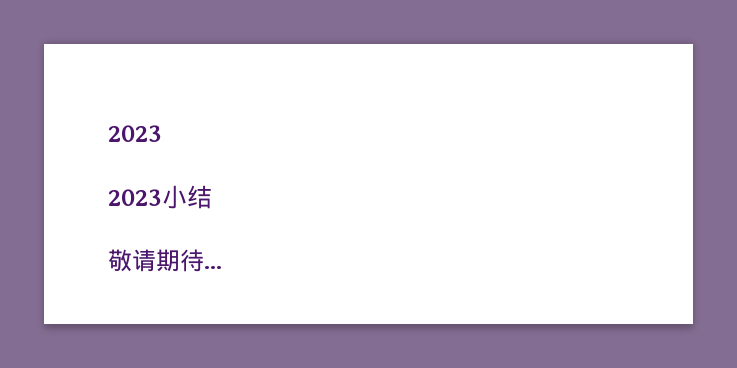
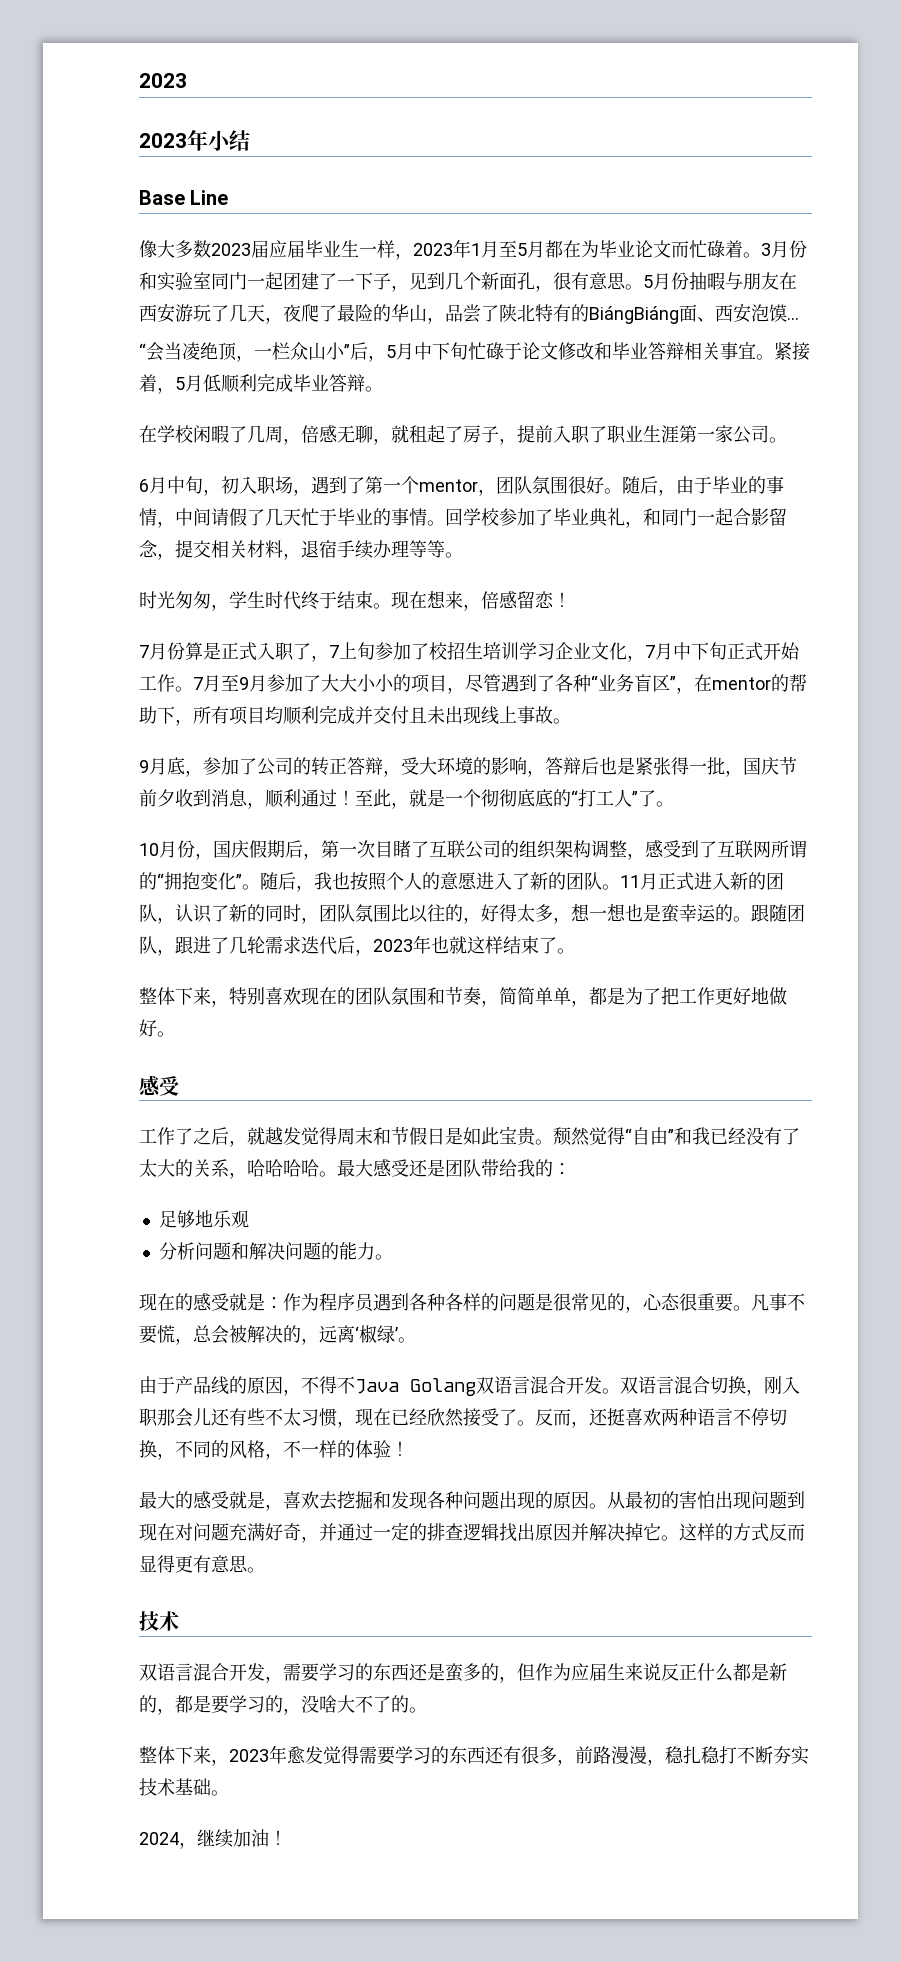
(162, 197) none -> [187,129,208,151] 年
[108,249,222,272] 敬请期待... -> [139,190,229,205] [139,239,807,260] [139,272,797,292] [139,303,799,324] [139,342,810,362] [139,373,383,394] [139,425,787,445] [139,476,784,496] [139,508,787,528] [139,540,463,560] [139,590,571,611] [139,642,800,662] [139,674,807,694] [139,705,571,726] [139,757,797,777] [139,789,674,809] [139,840,807,860] [139,872,784,892] [139,903,805,924] [139,935,575,956] [139,987,787,1007] [139,1019,175,1037] [139,1075,179,1097] [139,1126,800,1147] [139,1159,571,1179] [158,1210,249,1228] [158,1242,393,1260] [139,1293,805,1313] [139,1325,416,1345] [139,1376,800,1396] [139,1408,787,1428] [139,1440,409,1460] [139,1491,805,1511] [139,1522,805,1543] [139,1555,265,1573] [139,1611,179,1631] [139,1663,787,1683] [139,1695,427,1715] [139,1745,809,1766] [139,1778,229,1796] [139,1829,287,1849] Base Line // 像大多数2023届应届毕业生一样，2023年1月至5月都在为毕业论文而忙碌着。3月份和实验室同门一起团建了一下子，见到几个新面孔，很有意思。5月份抽暇与朋友在西安游玩了几天，夜爬了最险的华山，品尝了陕北特有的BiángBiáng面、西安泡馍... // “会当凌绝顶，一栏众山小”后，5月中下旬忙碌于论文修改和毕业答辩相关事宜。紧接着，5月低顺利完成毕业答辩。 // 在学校闲暇了几周，倍感无聊，就租起了房子，提前入职了职业生涯第一家公司。 // 6月中旬，初入职场，遇到了第一个mentor，团队氛围很好。随后，由于毕业的事情，中间请假了几天忙于毕业的事情。回学校参加了毕业典礼，和同门一起合影留念，提交相关材料，退宿手续办理等等。 // 时光匆匆，学生时代终于结束。现在想来，倍感留恋！ // 7月份算是正式入职了，7上旬参加了校招生培训学习企业文化，7月中下旬正式开始工作。7月至9月参加了大大小小的项目，尽管遇到了各种“业务盲区”，在mentor的帮助下，所有项目均顺利完成并交付且未出现线上事故。 // 9月底，参加了公司的转正答辩，受大环境的影响，答辩后也是紧张得一批，国庆节前夕收到消息，顺利通过！至此，就是一个彻彻底底的“打工人”了。 // 10月份，国庆假期后，第一次目睹了互联公司的组织架构调整，感受到了互联网所谓的“拥抱变化”。随后，我也按照个人的意愿进入了新的团队。11月正式进入新的团队，认识了新的同时，团队氛围比以往的，好得太多，想一想也是蛮幸运的。跟随团队，跟进了几轮需求迭代后，2023年也就这样结束了。 // 整体下来，特别喜欢现在的团队氛围和节奏，简简单单，都是为了把工作更好地做好。 // 感受 // 工作了之后，就越发觉得周末和节假日是如此宝贵。颓然觉得“自由”和我已经没有了太大的关系，哈哈哈哈。最大感受还是团队带给我的： // 足够地乐观 // 分析问题和解决问题的能力。 // 现在的感受就是：作为程序员遇到各种各样的问题是很常见的，心态很重要。凡事不要慌，总会被解决的，远离‘椒绿’。 // 由于产品线的原因，不得不Java Golang双语言混合开发。双语言混合切换，刚入职那会儿还有些不太习惯，现在已经欣然接受了。反而，还挺喜欢两种语言不停切换，不同的风格，不一样的体验！ // 最大的感受就是，喜欢去挖掘和发现各种问题出现的原因。从最初的害怕出现问题到现在对问题充满好奇，并通过一定的排查逻辑找出原因并解决掉它。这样的方式反而显得更有意思。 // 技术 // 双语言混合开发，需要学习的东西还是蛮多的，但作为应届生来说反正什么都是新的，都是要学习的，没啥大不了的。 // 整体下来，2023年愈发觉得需要学习的东西还有很多，前路漫漫，稳扎稳打不断夯实技术基础。 // 2024，继续加油！

